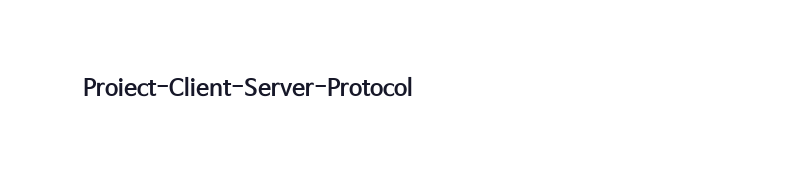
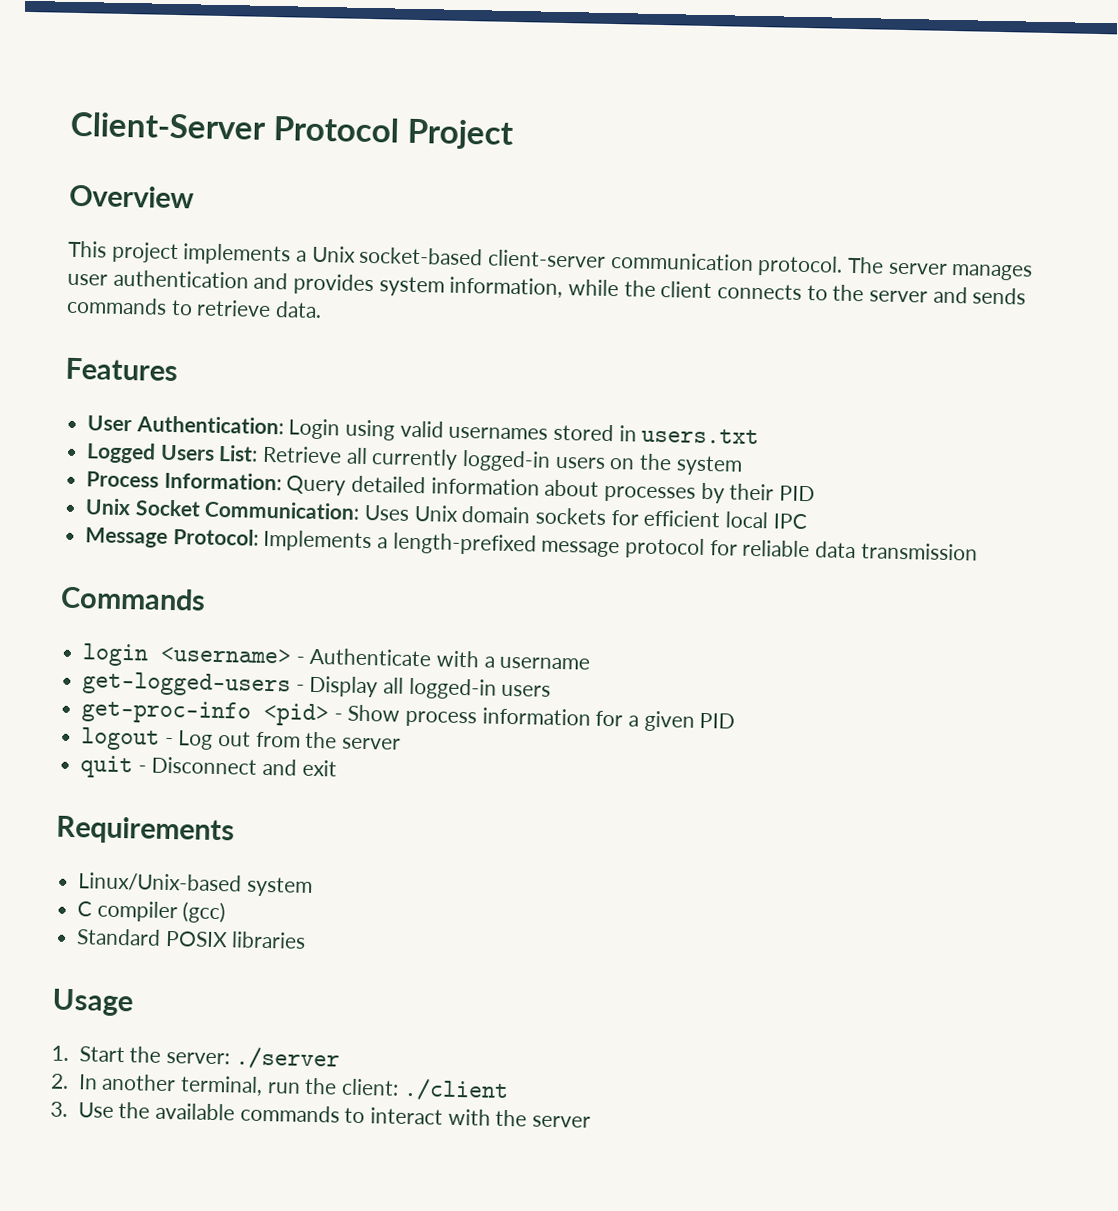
[83,76,413,97] Proiect-Client-Server-Protocol -> [70,111,514,150] [69,184,195,209] [68,240,1034,281] [67,269,1027,305] [66,296,323,319] [65,357,178,382] [87,415,760,445] [86,442,743,476] [86,471,816,504] [85,498,807,530] [85,527,978,561] [60,586,206,611] [82,643,591,670] [82,671,552,700] [81,699,736,732] [80,727,402,751] [80,755,337,779] [56,815,235,846] [78,872,313,897] [77,900,227,924] [76,928,307,949] [52,988,133,1017] [51,1045,340,1071] [50,1073,509,1103] [50,1101,591,1128] Client-Server Protocol Project // Overview // This project implements a Unix socket-based client-server communication protocol. The server manages user authentication and provides system information, while the client connects to the server and sends commands to retrieve data. // Features // User Authentication: Login using valid usernames stored in users.txt // Logged Users List: Retrieve all currently logged-in users on the system // Process Information: Query detailed information about processes by their PID // Unix Socket Communication: Uses Unix domain sockets for efficient local IPC // Message Protocol: Implements a length-prefixed message protocol for reliable data transmission // Commands // login <username> - Authenticate with a username // get-logged-users - Display all logged-in users // get-proc-info <pid> - Show process information for a given PID // logout - Log out from the server // quit - Disconnect and exit // Requirements // Linux/Unix-based system // C compiler (gcc) // Standard POSIX libraries // Usage // 1. Start the server: ./server // 2. In another terminal, run the client: ./client // 3. Use the available commands to interact with the server

